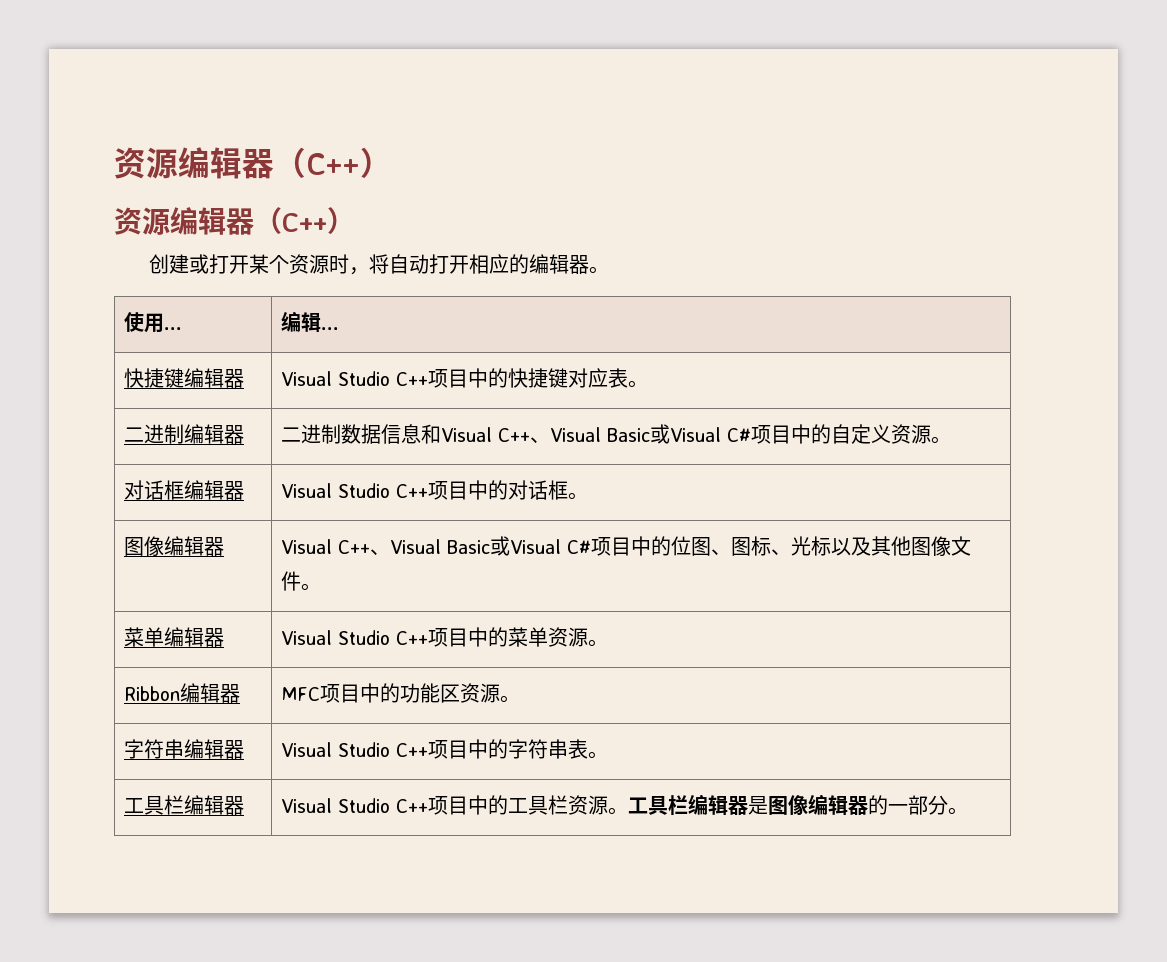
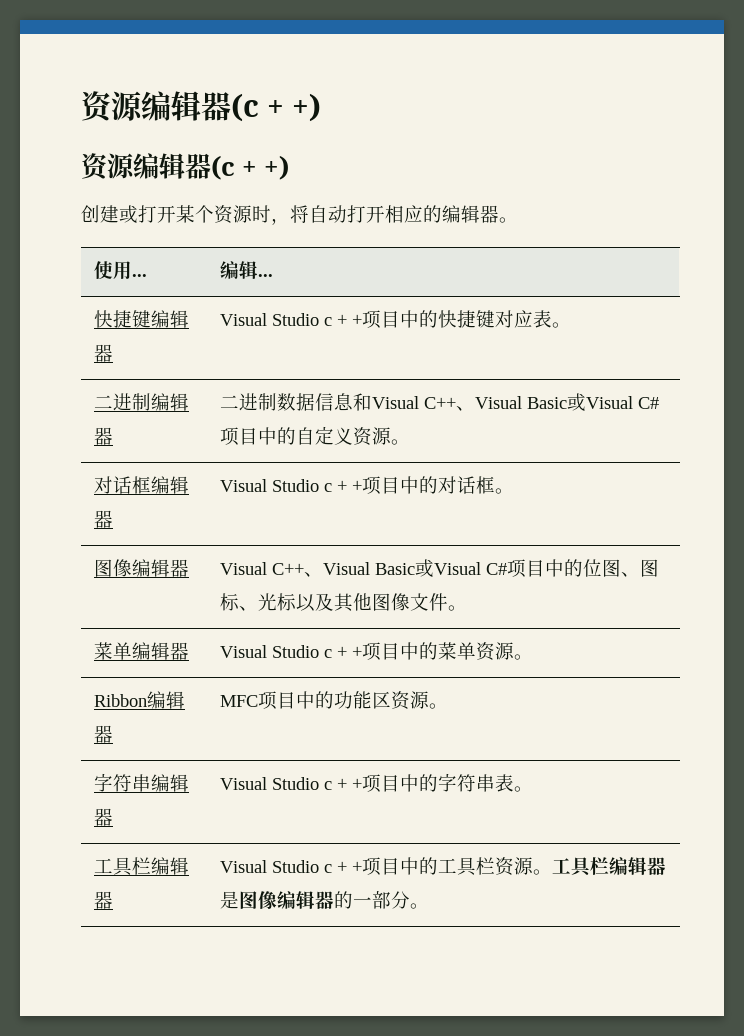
[114,147,392,179] [114,207,355,235] 资源编辑器（C++） // 资源编辑器（C++） -> [81,91,322,123] [81,153,290,181] 资源编辑器(c + +) // 资源编辑器(c + +)
[396,372,429,386] C++ -> [323,314,362,326] c + +
[396,484,429,498] C++ -> [323,480,362,492] c + +
[396,631,429,645] C++ -> [323,646,362,658] c + +
[396,743,429,757] C++ -> [323,778,362,790] c + +
[396,799,429,813] C++ -> [323,861,362,873] c + +

